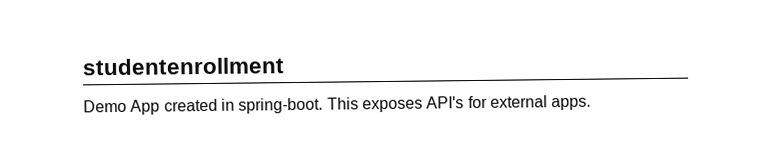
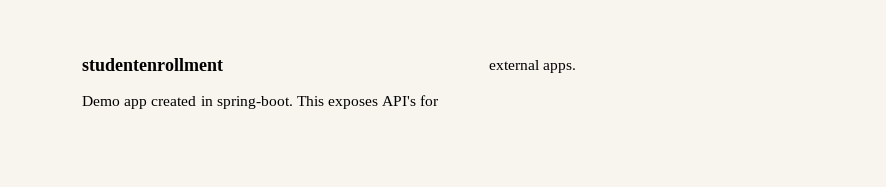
[130,99,161,115] App -> [124,99,148,109] app

